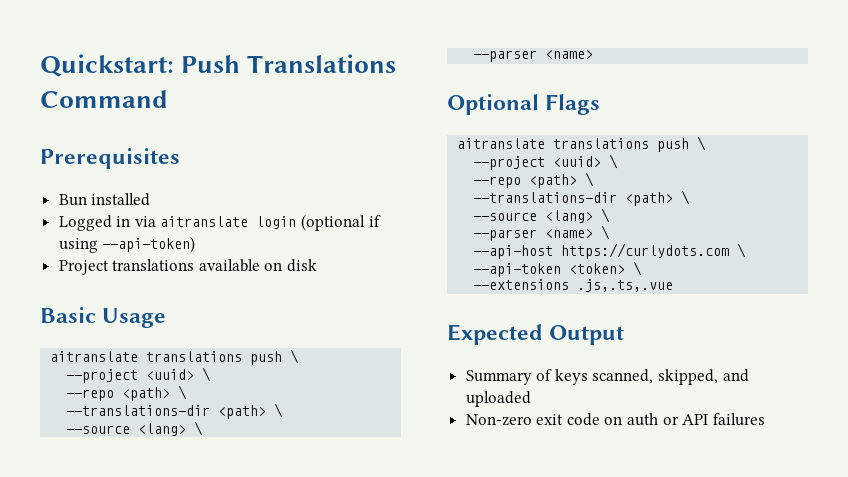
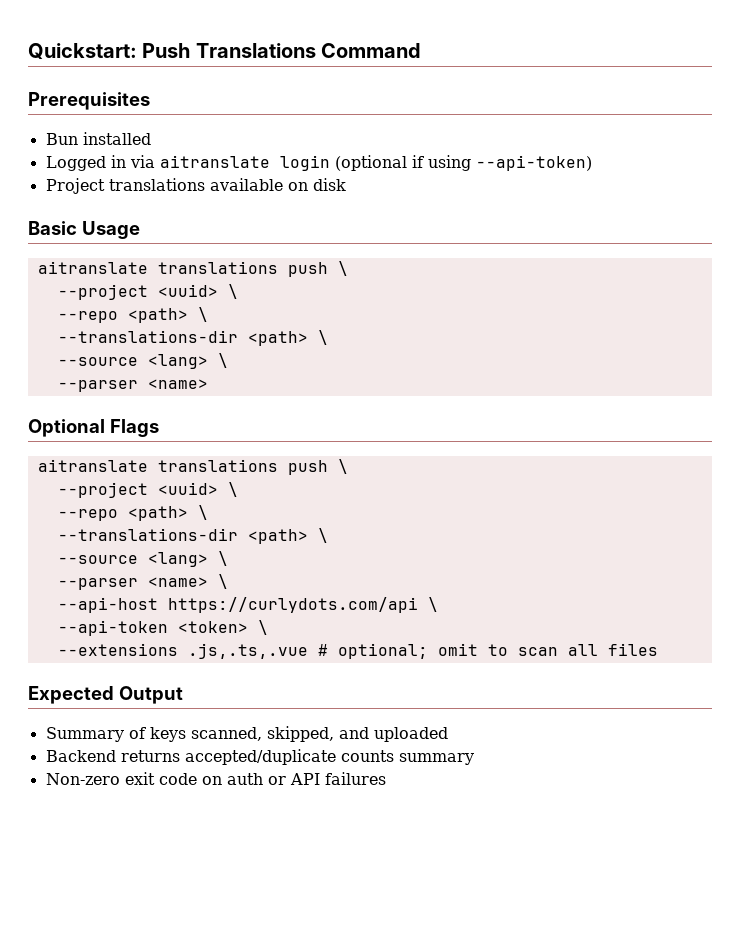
[561,243,730,259] https://curlydots.com -> [167,597,418,613] https://curlydots.com/api
(674, 285) none -> [317,643,658,659] # optional; omit to scan all files
(531, 399) none -> [45,749,474,765] // Backend returns accepted/duplicate counts summary

